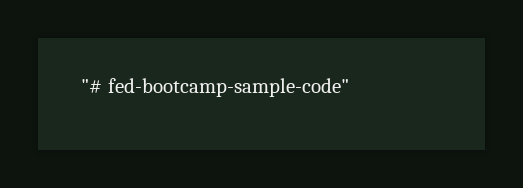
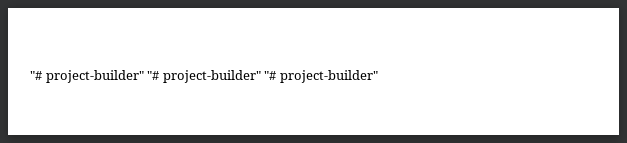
[81,78,349,97] "# fed-bootcamp-sample-code" -> [30,70,378,83] "# project-builder" "# project-builder" "# project-builder"

